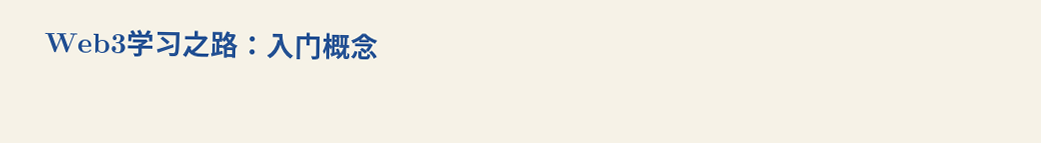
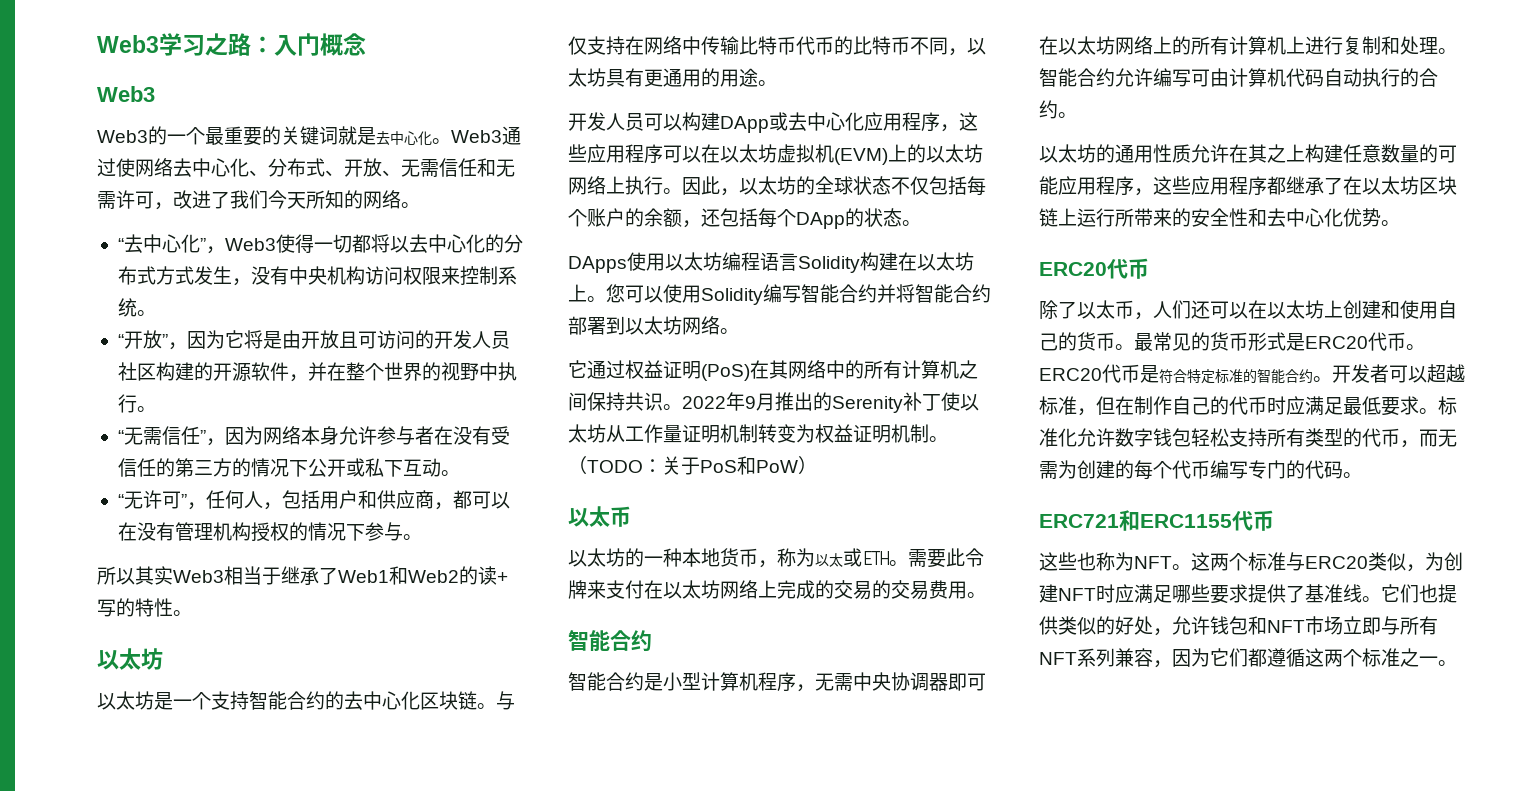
(379, 46) none -> [97,86,155,102] [97,126,521,146] [97,158,515,177] [97,190,420,210] [117,234,523,254] [117,266,517,286] [117,298,156,317] [117,330,510,350] [117,362,517,382] [117,394,156,413] [117,426,510,446] [117,458,460,477] [117,490,510,510] [117,522,422,542] [97,566,508,585] [97,598,192,617] [97,648,163,670] [97,691,515,710] [568,36,986,56] [568,68,777,87] [568,112,978,133] [568,144,983,165] [568,176,986,196] [568,208,921,229] [568,252,974,273] [568,284,991,305] [568,316,739,335] [568,360,978,381] [568,392,979,413] [568,424,948,443] [568,456,817,475] [568,506,631,527] [568,548,984,568] [568,580,986,600] [568,630,652,652] [568,672,986,692] [1039,36,1457,55] [1039,68,1438,87] [1039,100,1077,119] [1039,144,1457,163] [1039,176,1457,196] [1039,208,1400,227] [1039,258,1149,279] [1039,300,1457,320] [1039,332,1425,351] [1039,364,1465,384] [1039,396,1457,416] [1039,428,1457,448] [1039,460,1362,480] [1039,510,1274,531] [1039,552,1463,572] [1039,584,1457,604] [1039,616,1438,636] [1039,648,1457,668] // Web3 // Web3的一个最重要的关键词就是去中心化。Web3通过使网络去中心化、分布式、开放、无需信任和无需许可，改进了我们今天所知的网络。 // “去中心化”，Web3使得一切都将以去中心化的分布式方式发生，没有中央机构访问权限来控制系统。 // “开放”，因为它将是由开放且可访问的开发人员社区构建的开源软件，并在整个世界的视野中执行。 // “无需信任”，因为网络本身允许参与者在没有受信任的第三方的情况下公开或私下互动。 // “无许可”，任何人，包括用户和供应商，都可以在没有管理机构授权的情况下参与。 // 所以其实Web3相当于继承了Web1和Web2的读+写的特性。 // 以太坊 // 以太坊是一个支持智能合约的去中心化区块链。与仅支持在网络中传输比特币代币的比特币不同，以太坊具有更通用的用途。 // 开发人员可以构建DApp或去中心化应用程序，这些应用程序可以在以太坊虚拟机(EVM)上的以太坊网络上执行。因此，以太坊的全球状态不仅包括每个账户的余额，还包括每个DApp的状态。 // DApps使用以太坊编程语言Solidity构建在以太坊上。您可以使用Solidity编写智能合约并将智能合约部署到以太坊网络。 // 它通过权益证明(PoS)在其网络中的所有计算机之间保持共识。2022年9月推出的Serenity补丁使以太坊从工作量证明机制转变为权益证明机制。（TODO：关于PoS和PoW） // 以太币 // 以太坊的一种本地货币，称为以太或ETH。需要此令牌来支付在以太坊网络上完成的交易的交易费用。 // 智能合约 // 智能合约是小型计算机程序，无需中央协调器即可在以太坊网络上的所有计算机上进行复制和处理。智能合约允许编写可由计算机代码自动执行的合约。 // 以太坊的通用性质允许在其之上构建任意数量的可能应用程序，这些应用程序都继承了在以太坊区块链上运行所带来的安全性和去中心化优势。 // ERC20代币 // 除了以太币，人们还可以在以太坊上创建和使用自己的货币。最常见的货币形式是ERC20代币。ERC20代币是符合特定标准的智能合约。开发者可以超越标准，但在制作自己的代币时应满足最低要求。标准化允许数字钱包轻松支持所有类型的代币，而无需为创建的每个代币编写专门的代码。 // ERC721和ERC1155代币 // 这些也称为NFT。这两个标准与ERC20类似，为创建NFT时应满足哪些要求提供了基准线。它们也提供类似的好处，允许钱包和NFT市场立即与所有NFT系列兼容，因为它们都遵循这两个标准之一。

